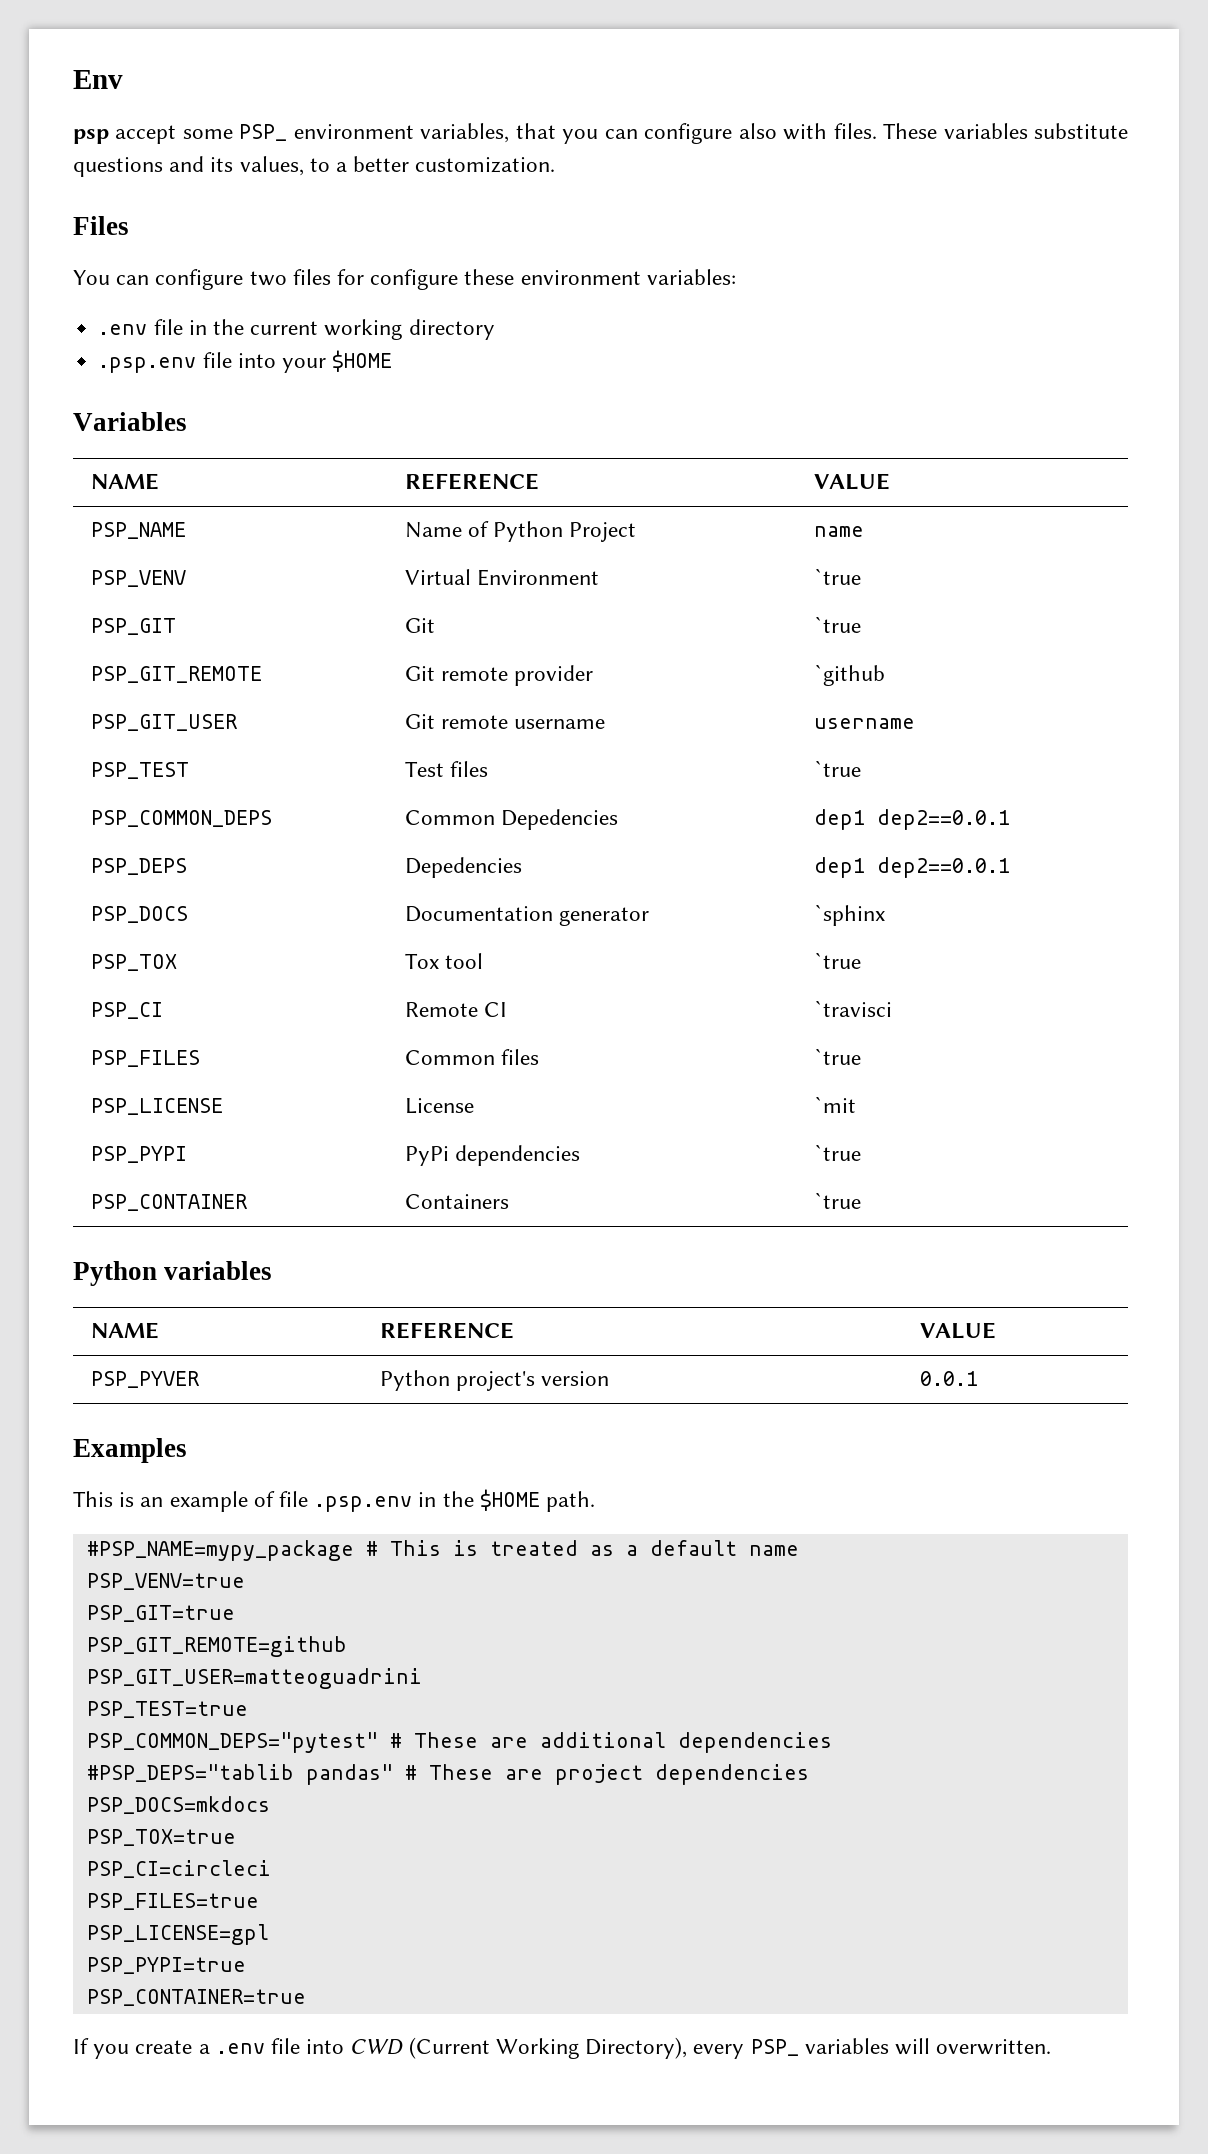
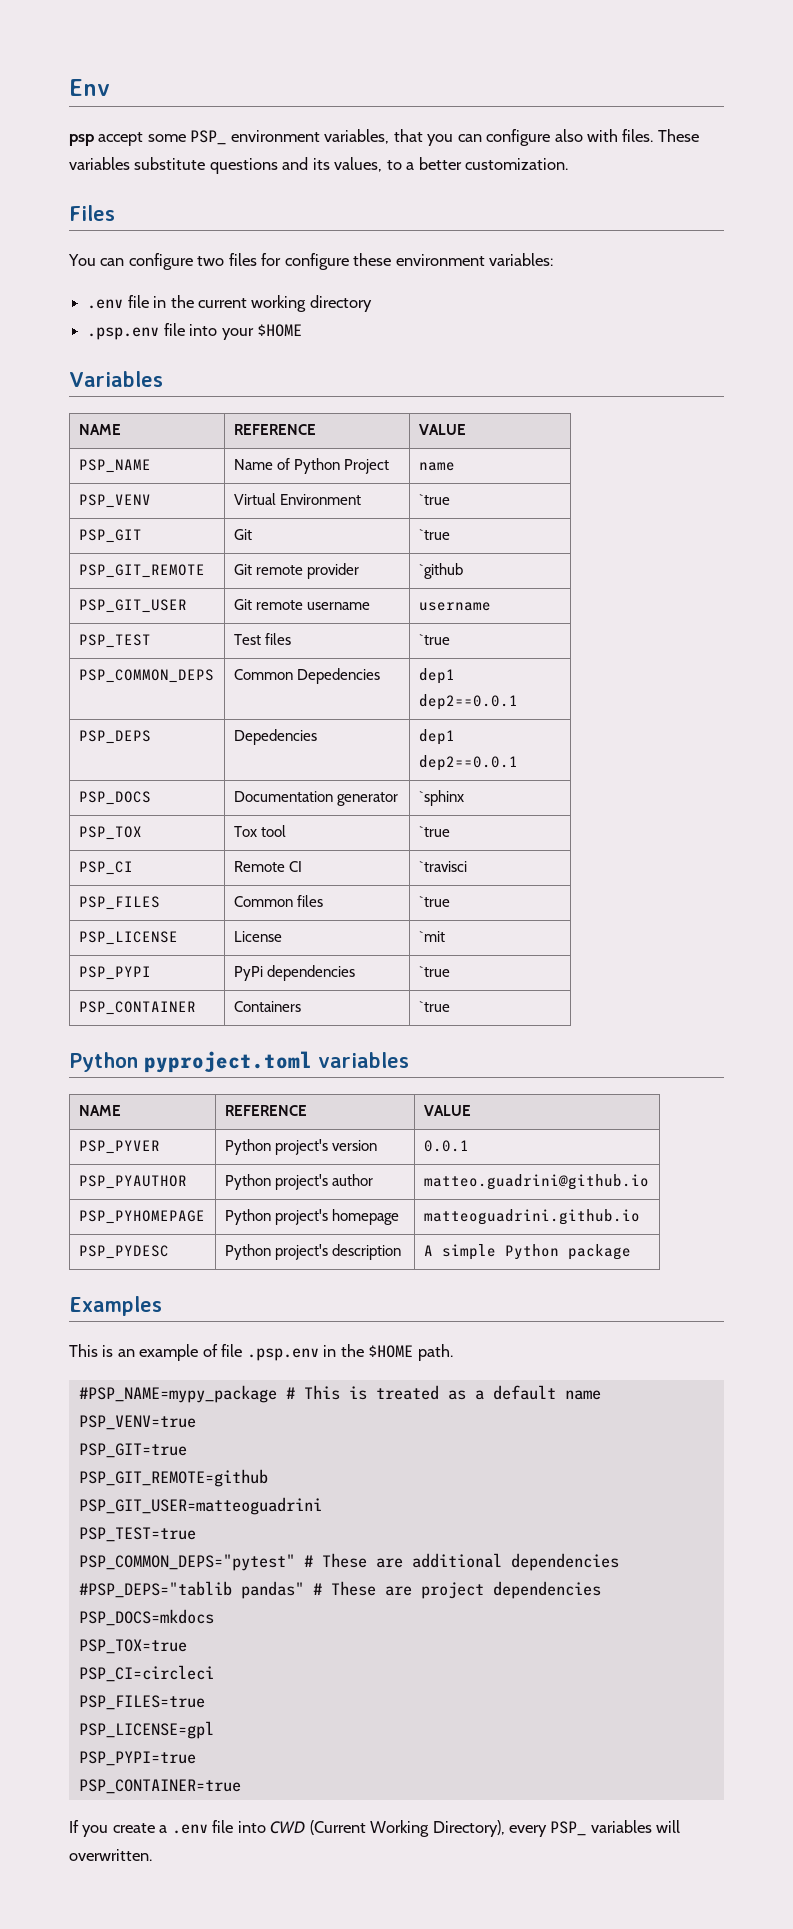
(157, 1273) none -> [144,1051,312,1073] pyproject.toml
(978, 1378) none -> [78,1175,187,1189] [224,1174,373,1190] [423,1174,649,1190] [78,1210,205,1224] [224,1209,399,1225] [423,1209,640,1225] [78,1245,169,1259] [224,1244,401,1260] [423,1244,631,1260] // PSP_PYAUTHOR | Python project's author | matteo.guadrini@github.io // PSP_PYHOMEPAGE | Python project's homepage | matteoguadrini.github.io // PSP_PYDESC | Python project's description | A simple Python package

